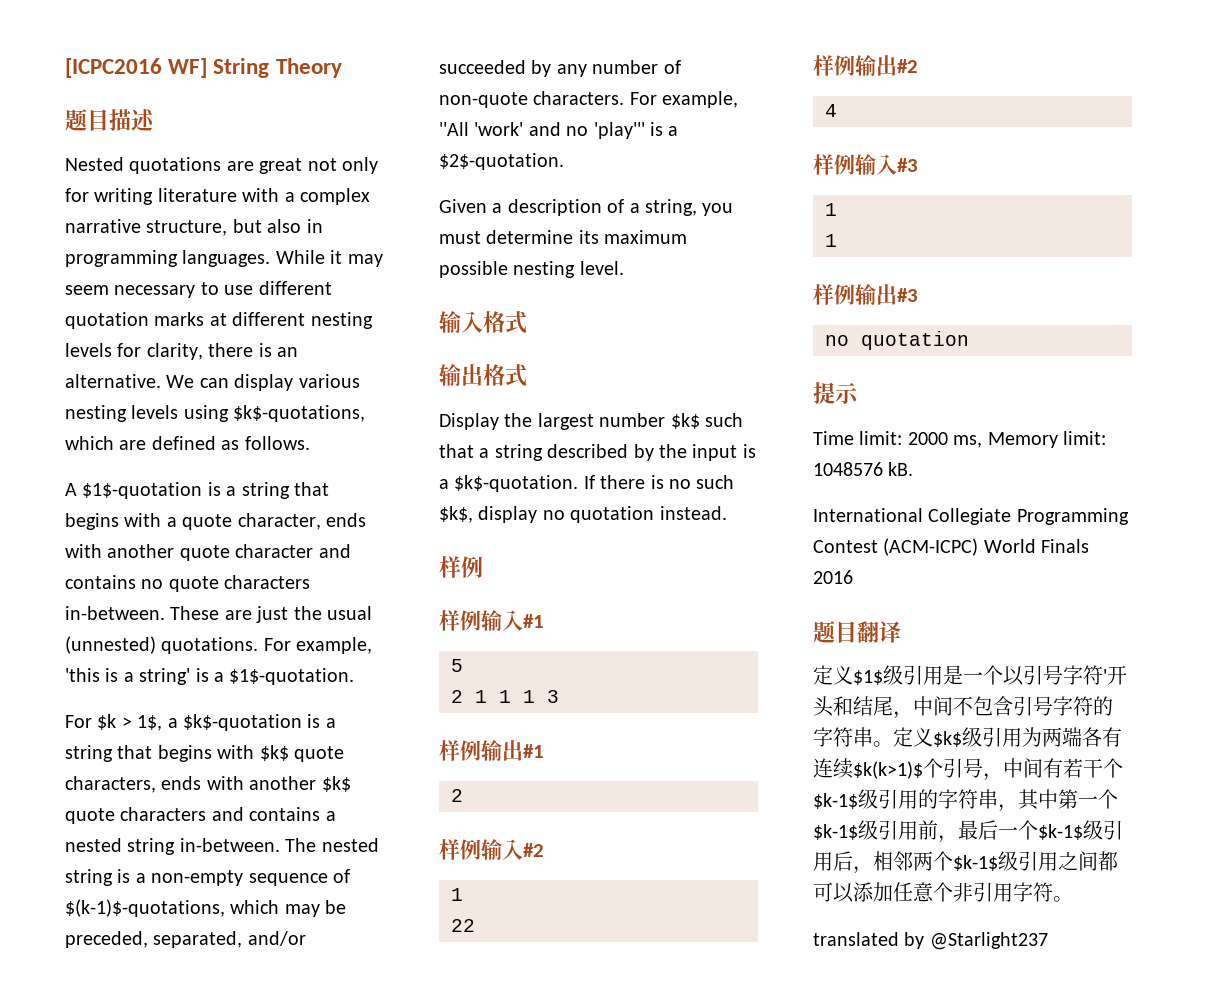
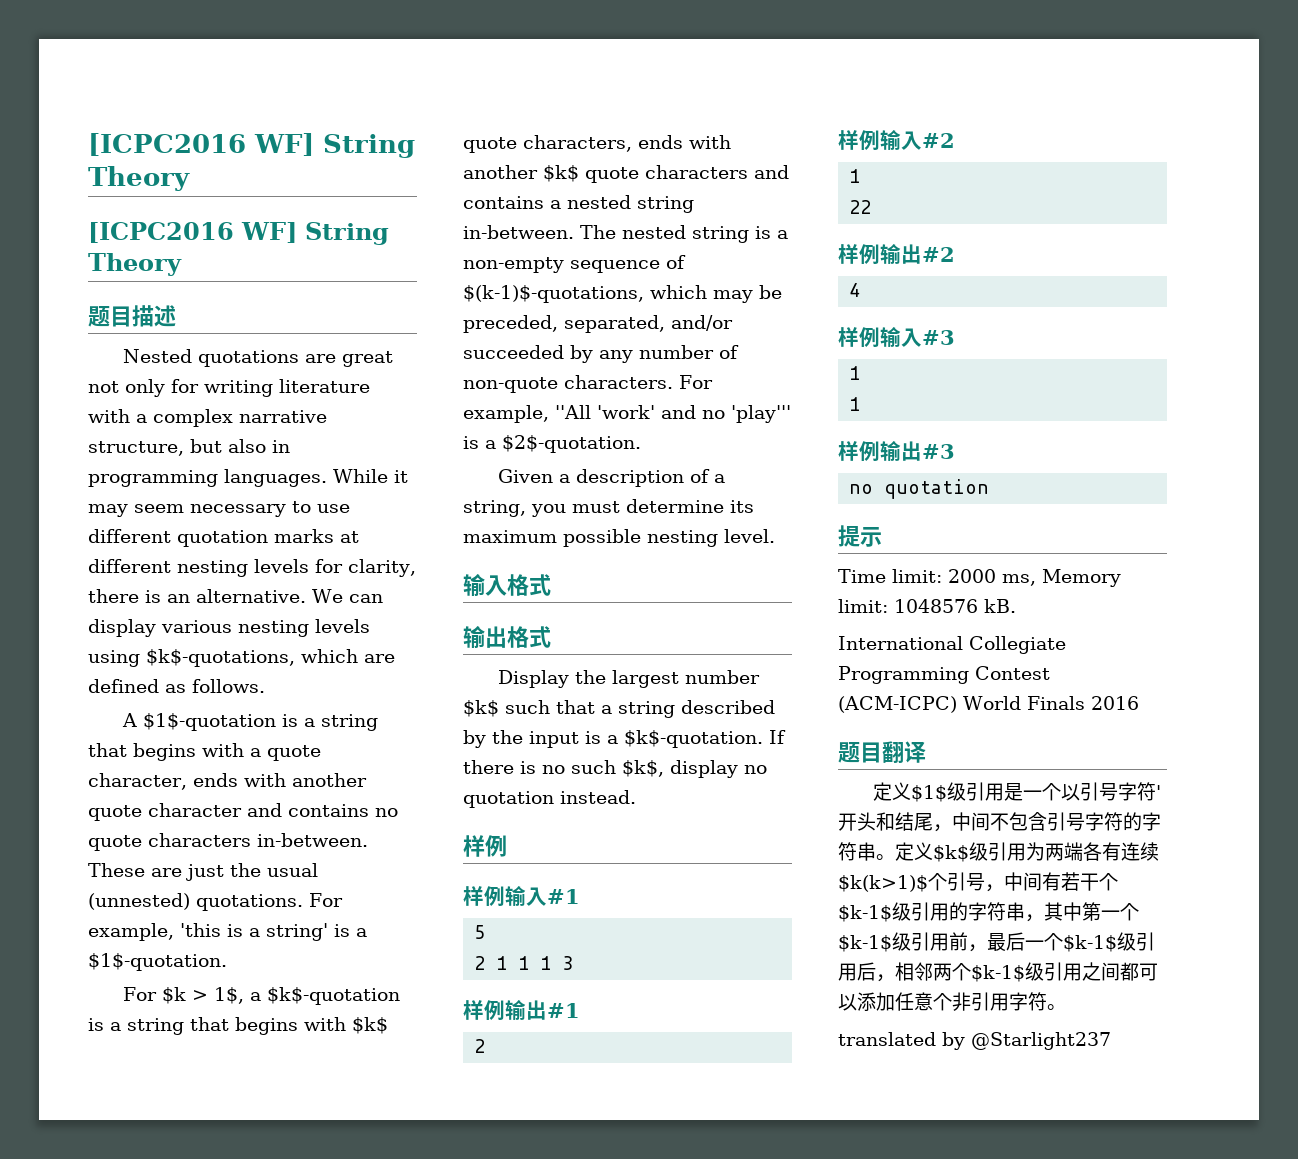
[65,58,342,78] [ICPC2016 WF] String Theory -> [88,133,415,158] [88,166,190,191] [88,222,389,245] [88,253,182,276] [ICPC2016 WF] String Theory // [ICPC2016 WF] String Theory

